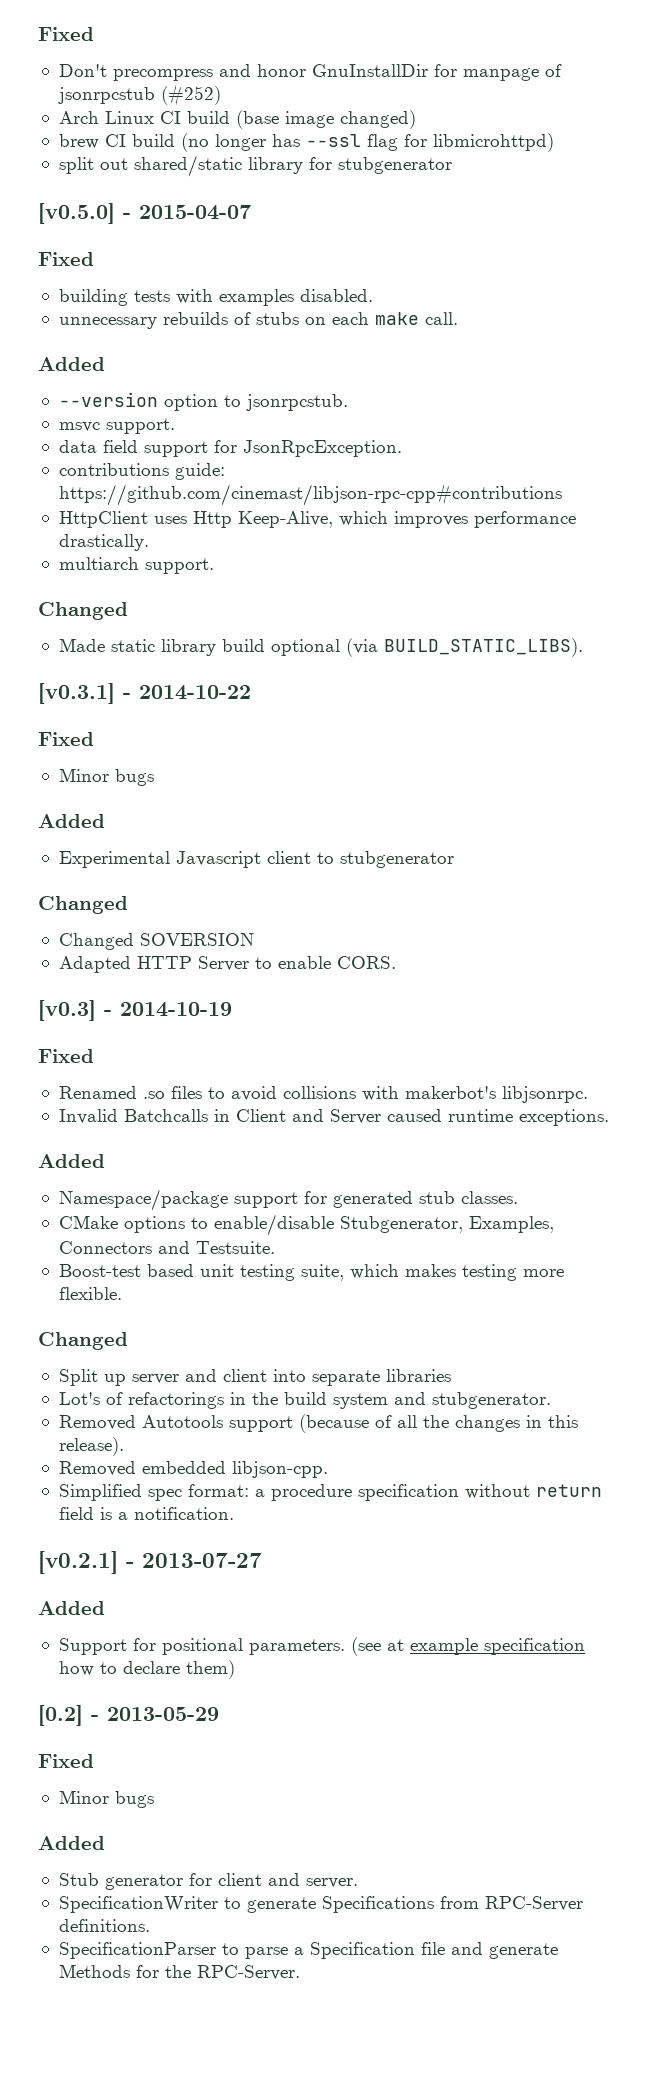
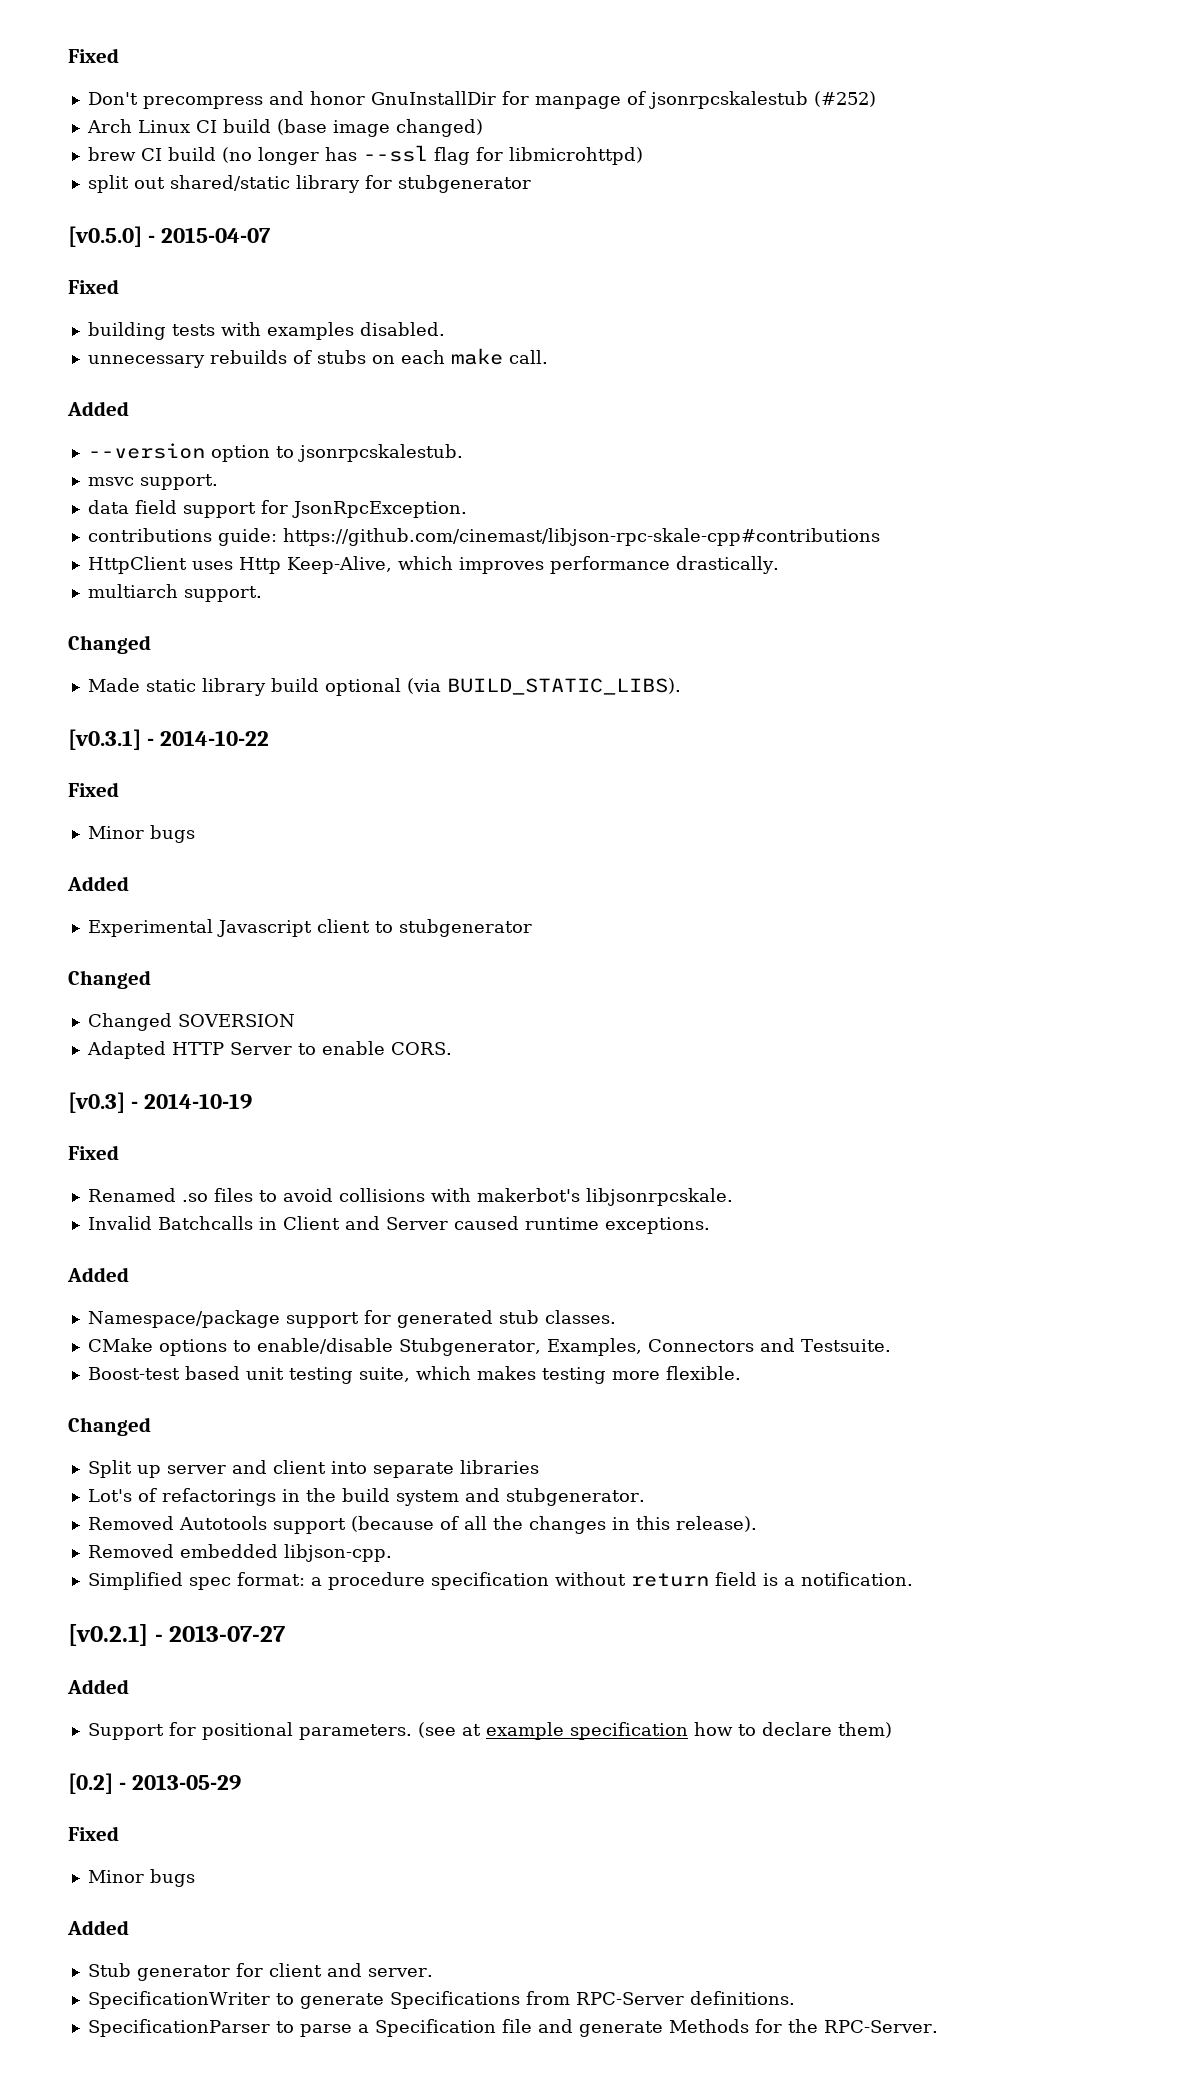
[57,87,155,104] jsonrpcstub -> [648,91,808,109] jsonrpcskalestub
[245,394,348,411] jsonrpcstub. -> [297,444,463,462] jsonrpcskalestub.
[58,484,562,506] https://github.com/cinemast/libjson-rpc-cpp#contributions -> [282,528,880,546] https://github.com/cinemast/libjson-rpc-skale-cpp#contributions
[501,1086,588,1103] libjsonrpc. -> [585,1188,733,1206] libjsonrpcskale.

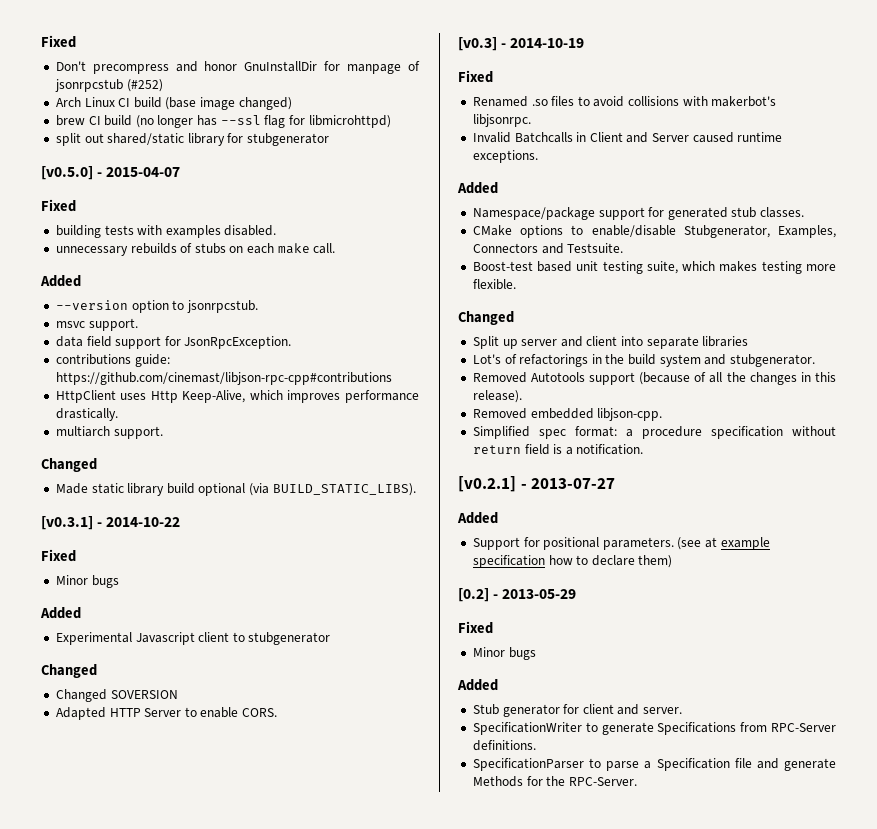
[648,91,808,109] jsonrpcskalestub -> [54,79,123,92] jsonrpcstub
[297,444,463,462] jsonrpcskalestub. -> [186,300,258,313] jsonrpcstub.
[282,528,880,546] https://github.com/cinemast/libjson-rpc-skale-cpp#contributions -> [55,372,392,385] https://github.com/cinemast/libjson-rpc-cpp#contributions
[585,1188,733,1206] libjsonrpcskale. -> [472,114,531,127] libjsonrpc.

